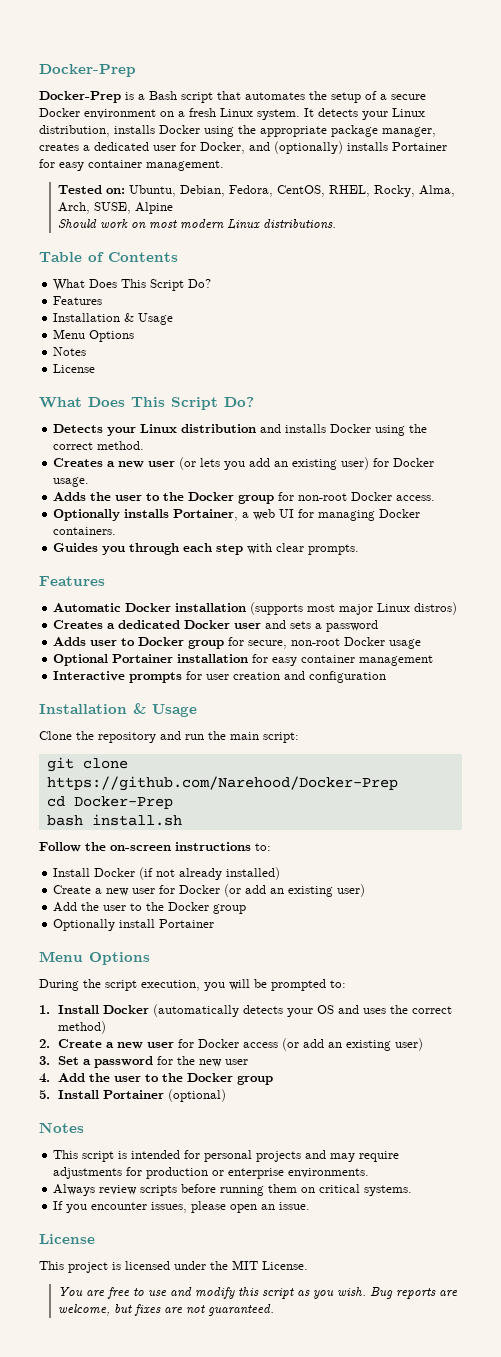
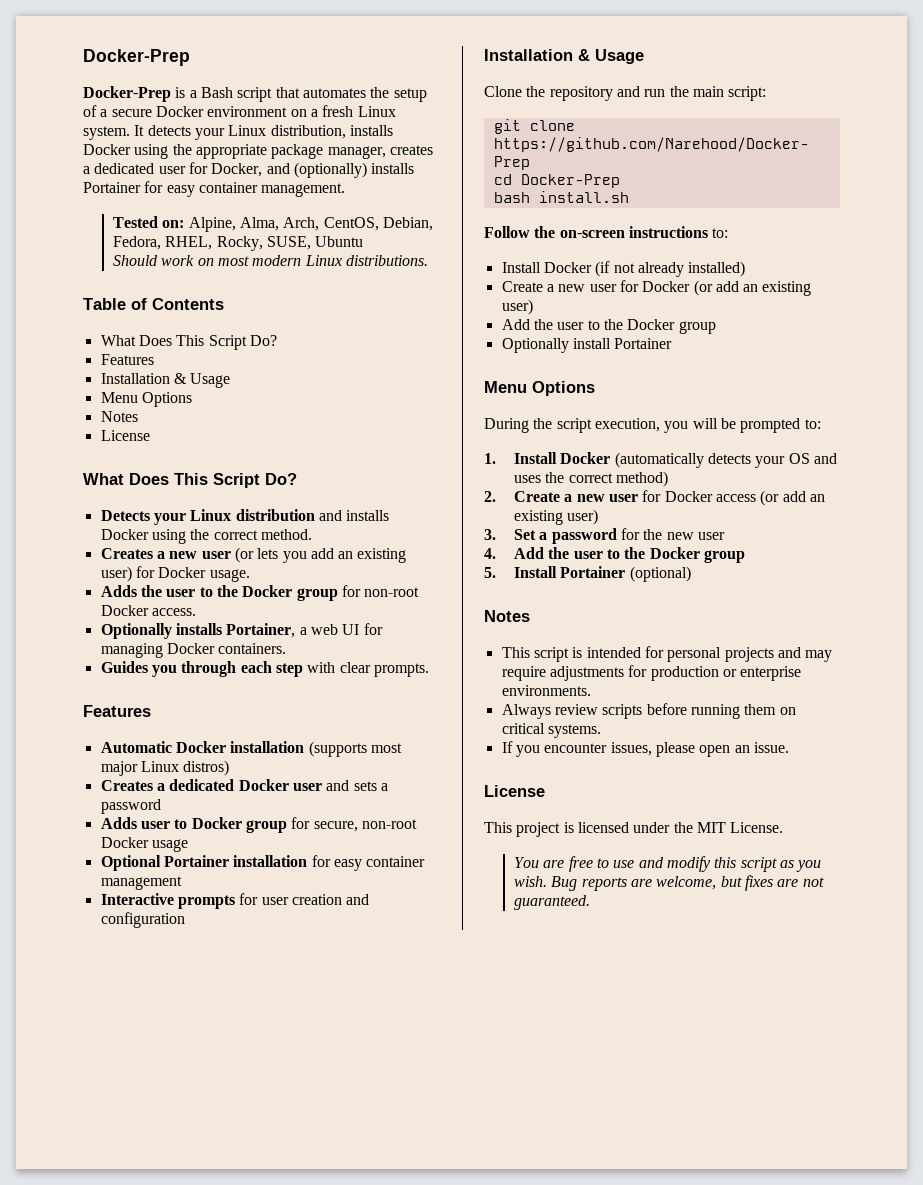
[129,185,177,197] Ubuntu, -> [188,217,379,232] Alpine, Alma, Arch, CentOS,
[277,185,326,197] CentOS, -> (162, 243) none
[419,185,456,197] [58,202,174,214] Alma, Arch, SUSE, Alpine -> [266,236,364,250] SUSE, Ubuntu

